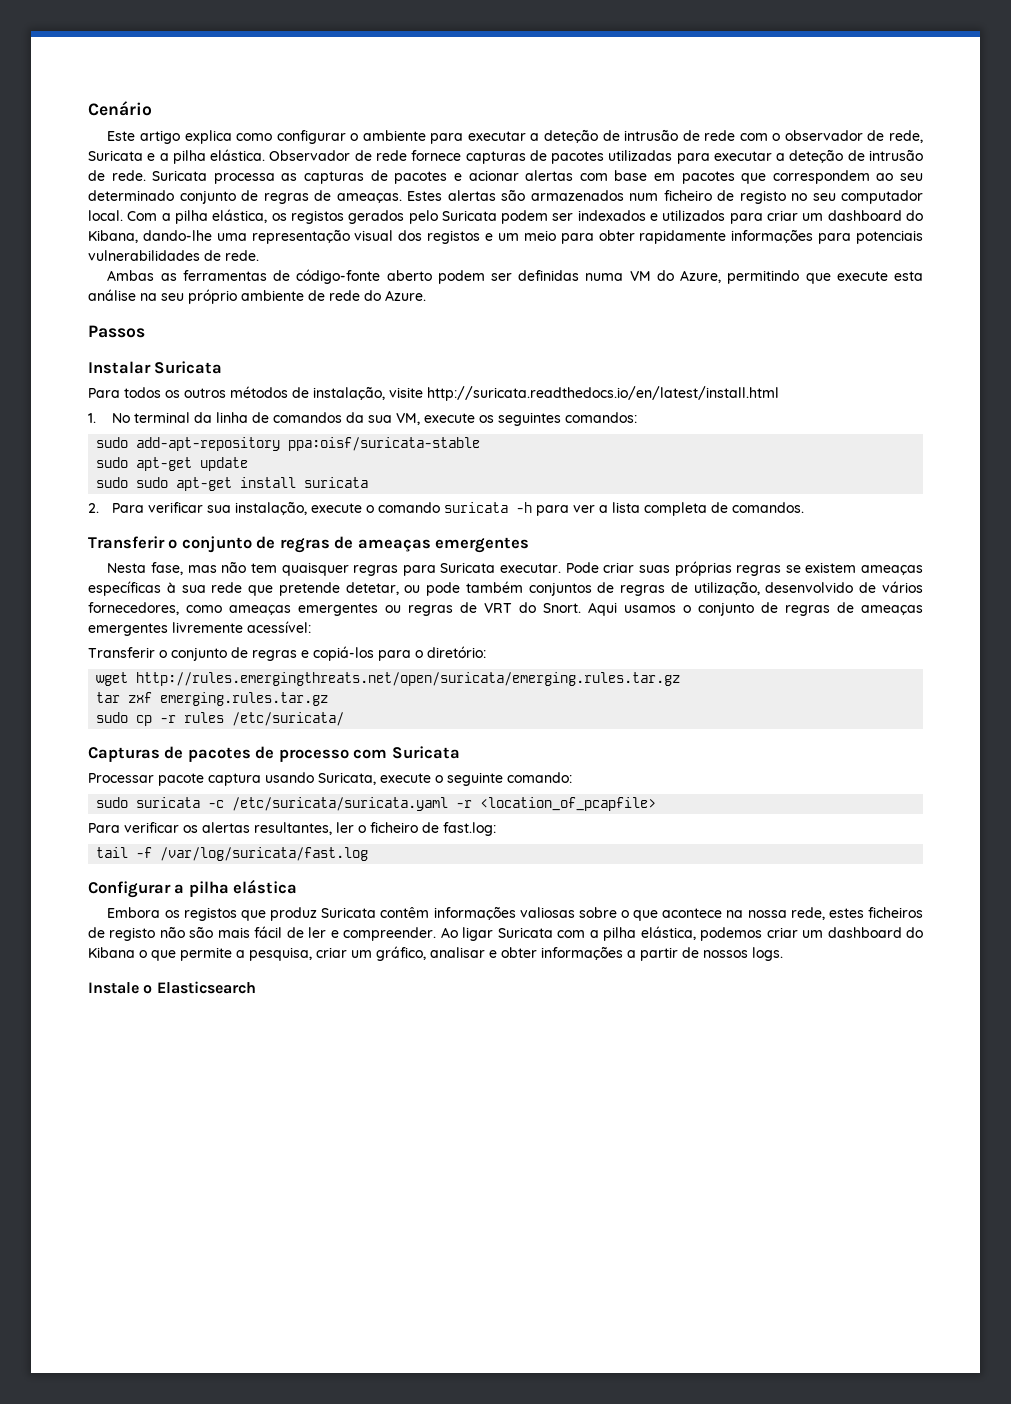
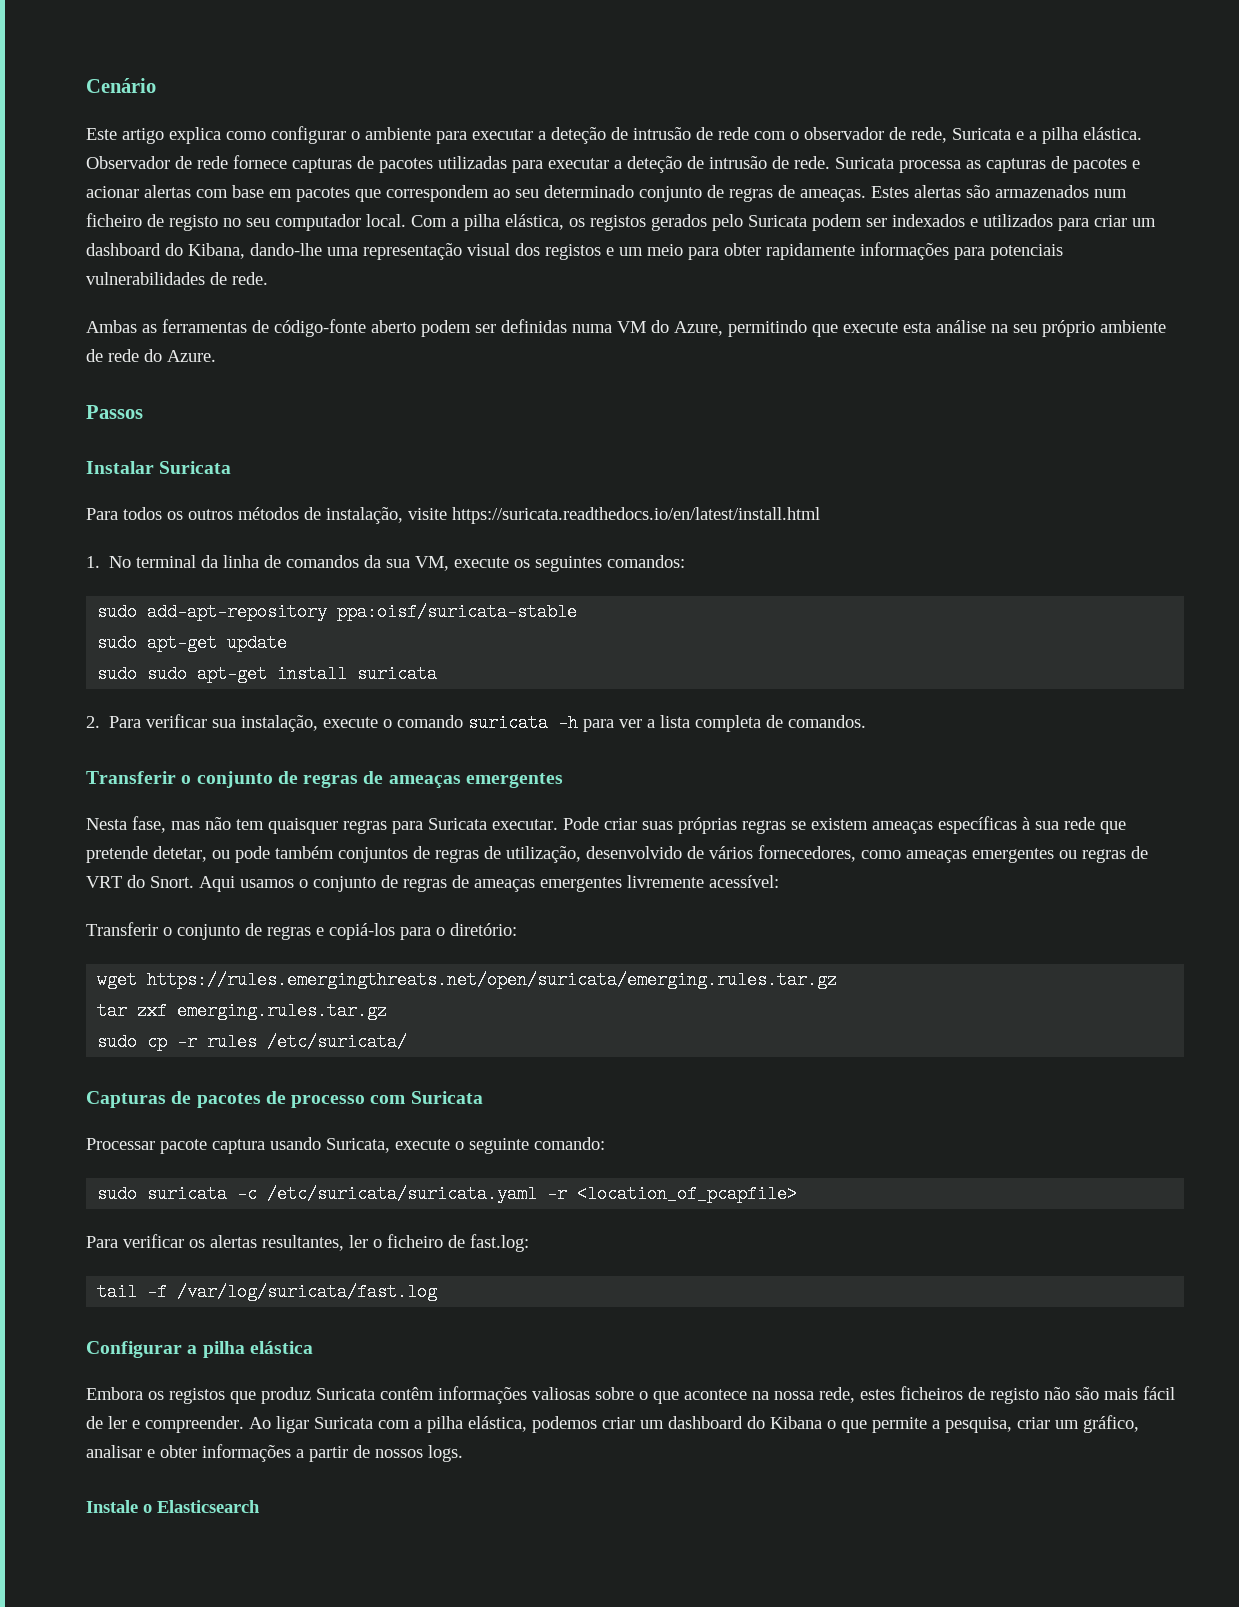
[427,386,779,401] http://suricata.readthedocs.io/en/latest/install.html -> [452,507,820,524] https://suricata.readthedocs.io/en/latest/install.html
[136,672,681,686] http://rules.emergingthreats.net/open/suricata/emerging.rules.tar.gz -> [147,971,838,989] https://rules.emergingthreats.net/open/suricata/emerging.rules.tar.gz

